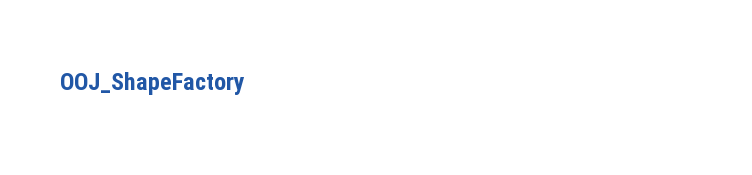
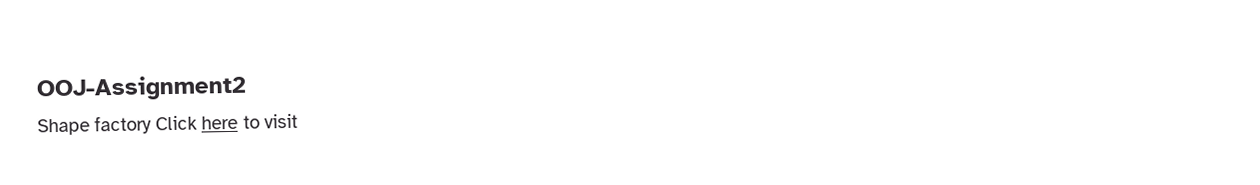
[60,72,245,95] OOJ_ShapeFactory -> [36,74,247,102] [37,113,298,136] OOJ-Assignment2 // Shape factory Click here to visit

